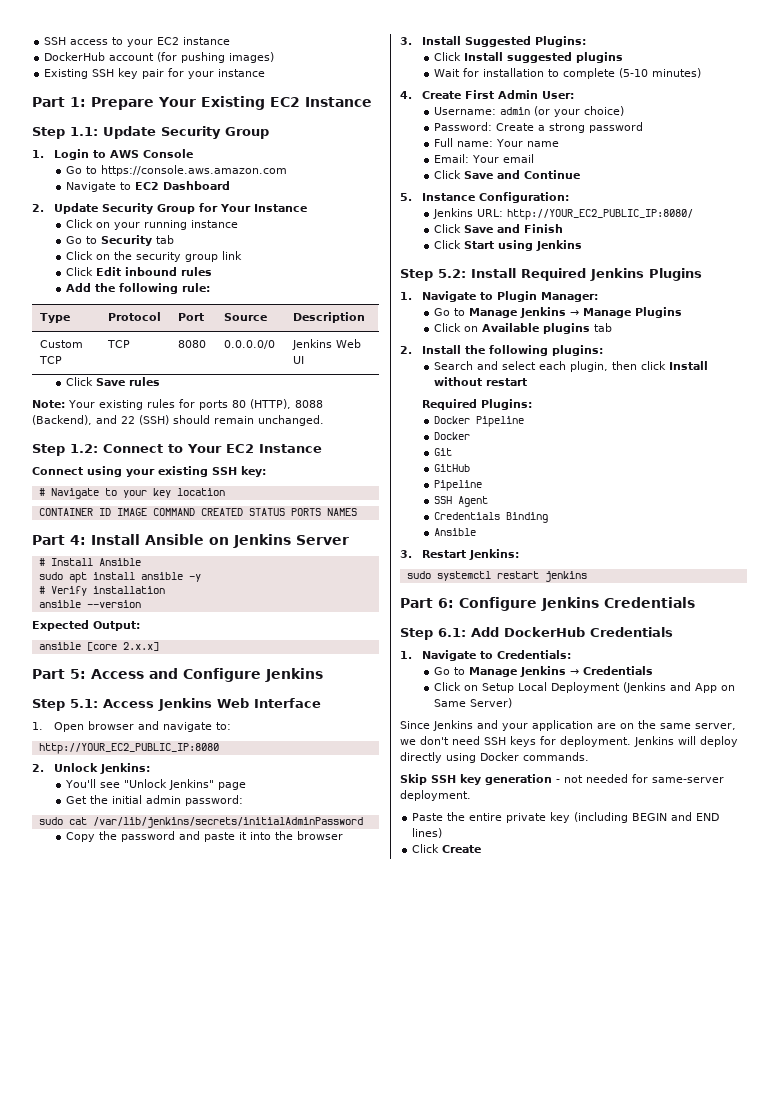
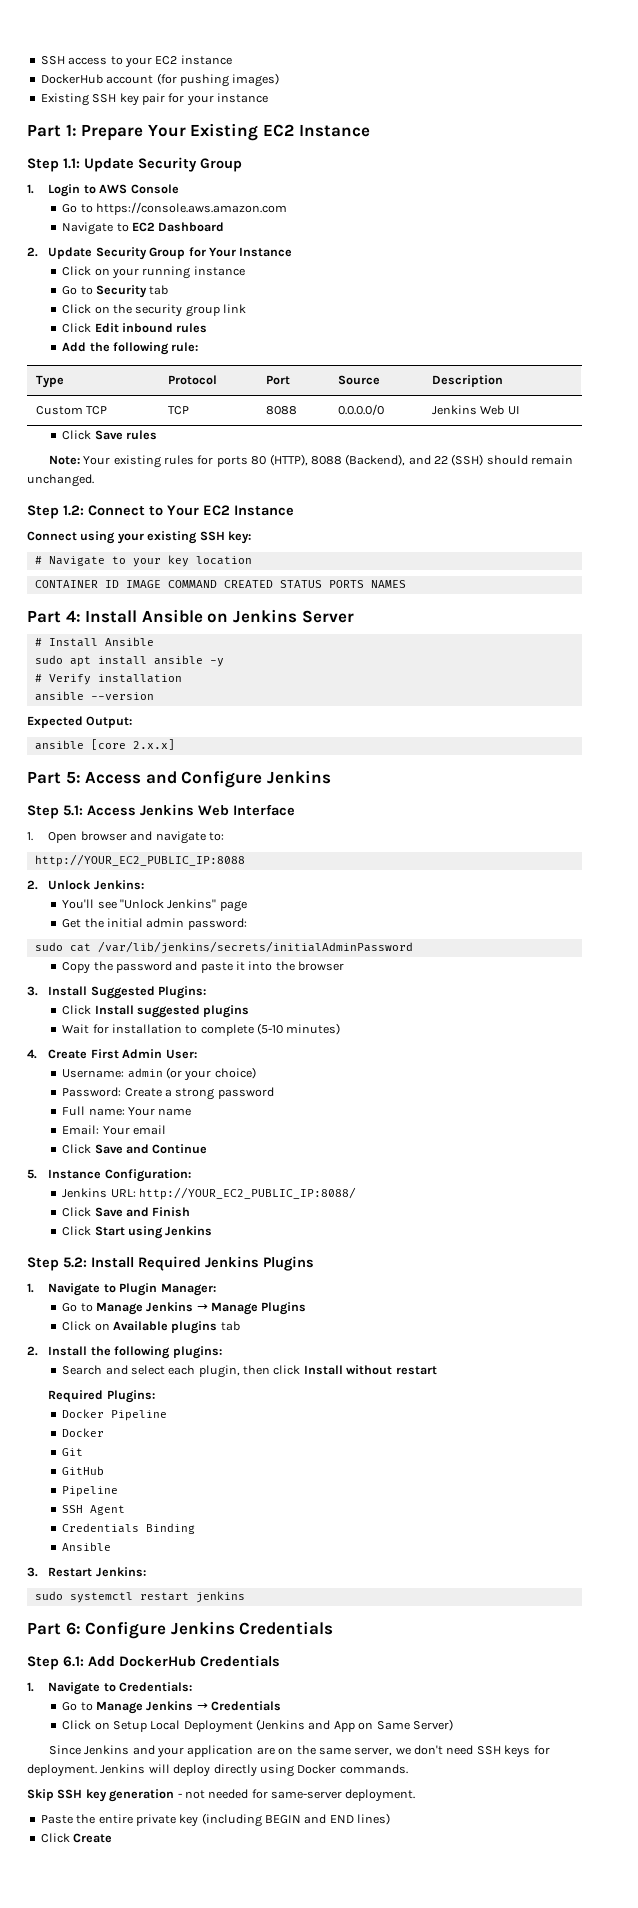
[178,340,207,348] 8080 -> [265,406,297,415] 8088
[38,743,219,754] http://YOUR_EC2_PUBLIC_IP:8080 -> [34,854,245,867] http://YOUR_EC2_PUBLIC_IP:8088
[506,209,693,220] http://YOUR_EC2_PUBLIC_IP:8080/ -> [138,1187,356,1200] http://YOUR_EC2_PUBLIC_IP:8088/

